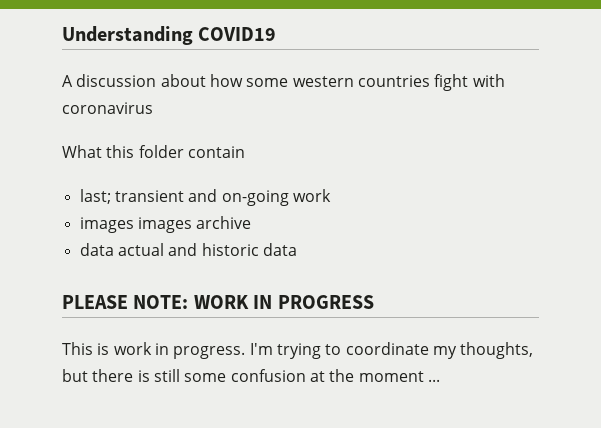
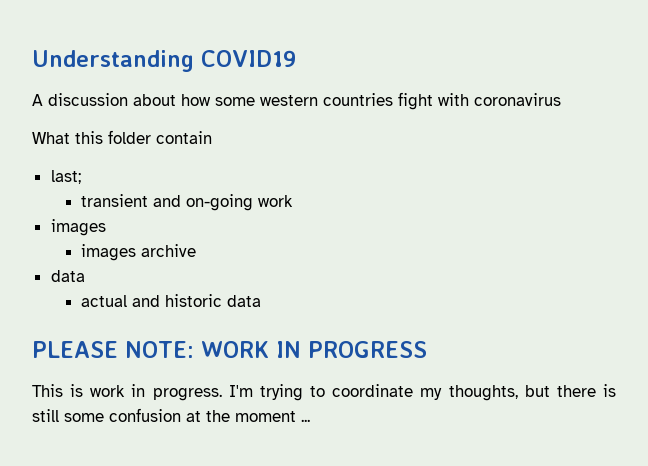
(111, 196) none -> (81, 177) //
(134, 225) none -> (106, 227) //
(114, 249) none -> (85, 276) //

